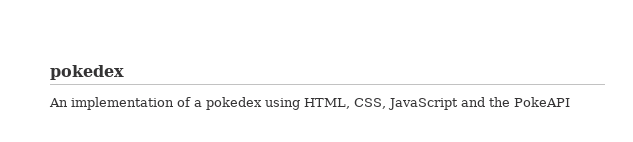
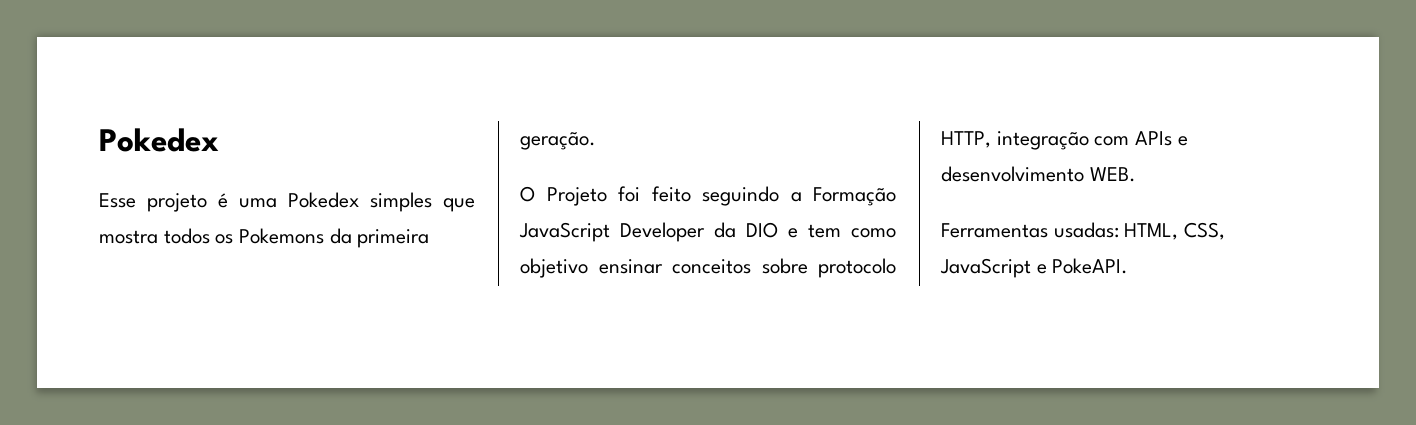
[50,65,124,80] [49,97,570,110] pokedex // An implementation of a pokedex using HTML, CSS, JavaScript and the PokeAPI -> [99,128,219,152] [99,192,475,212] [99,228,430,248] [520,132,596,150] [520,186,896,206] [519,222,896,242] [520,258,896,278] [941,131,1188,150] [941,166,1136,182] [941,222,1226,240] [940,258,1129,278] Pokedex // Esse projeto é uma Pokedex simples que mostra todos os Pokemons da primeira geração. // O Projeto foi feito seguindo a Formação JavaScript Developer da DIO e tem como objetivo ensinar conceitos sobre protocolo HTTP, integração com APIs e desenvolvimento WEB. // Ferramentas usadas: HTML, CSS, JavaScript e PokeAPI.

